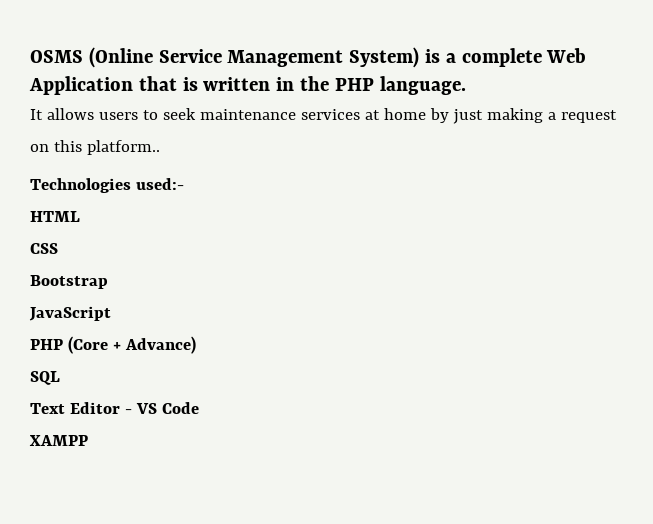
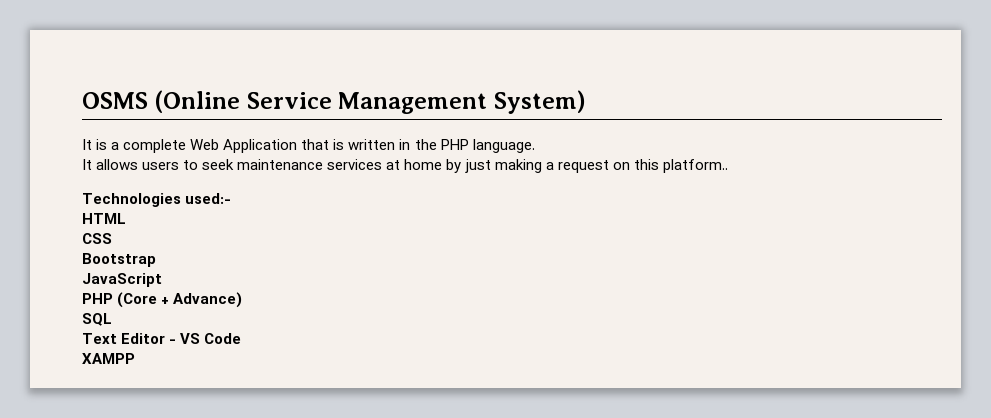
(420, 57) none -> [82,139,92,150] // It

